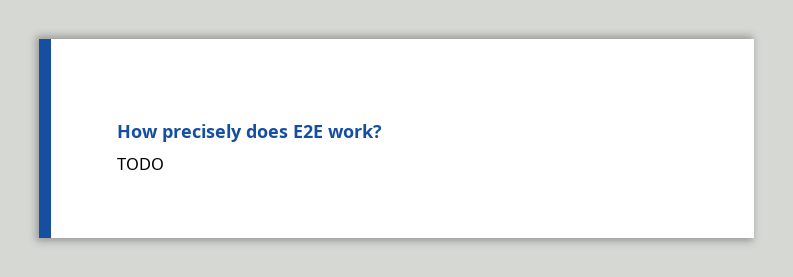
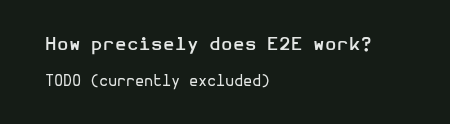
(164, 164) none -> [90,74,270,90] (currently excluded)

